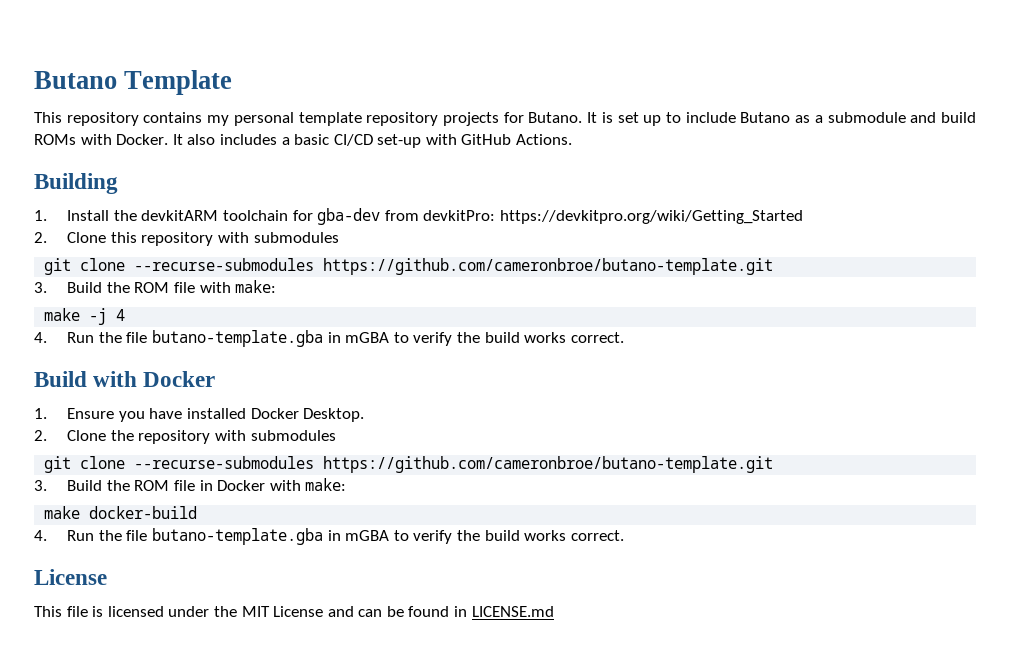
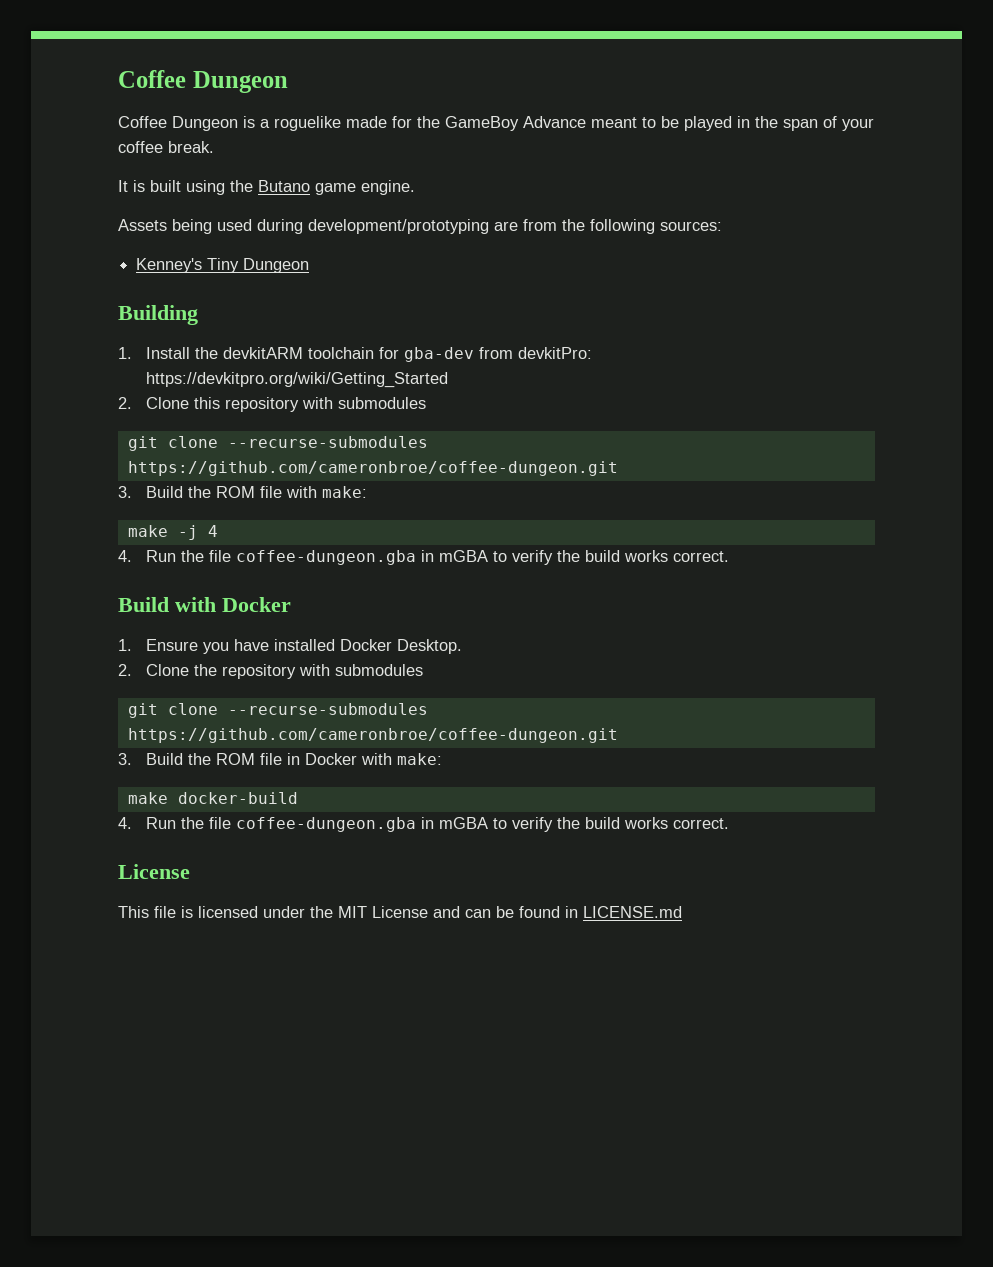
[34,70,233,95] [34,112,976,126] [34,134,573,148] Butano Template // This repository contains my personal template repository projects for Butano. It is set up to include Butano as a submodule and build ROMs with Docker. It also includes a basic CI/CD set-up with GitHub Actions. -> [118,70,288,93] [118,116,874,131] [118,141,214,153] [118,180,415,195] [118,219,722,234] [136,258,310,273] Coffee Dungeon // Coffee Dungeon is a roguelike made for the GameBoy Advance meant to be played in the span of your coffee break. // It is built using the Butano game engine. // Assets being used during development/prototyping are from the following sources: // Kenney's Tiny Dungeon
[323,258,774,275] https://github.com/cameronbroe/butano-template.git -> [127,461,618,476] https://github.com/cameronbroe/coffee-dungeon.git
[152,330,324,347] butano-template.gba -> [236,550,417,565] coffee-dungeon.gba
[323,456,774,473] https://github.com/cameronbroe/butano-template.git -> [127,728,618,743] https://github.com/cameronbroe/coffee-dungeon.git
[152,528,324,545] butano-template.gba -> [236,817,417,832] coffee-dungeon.gba

